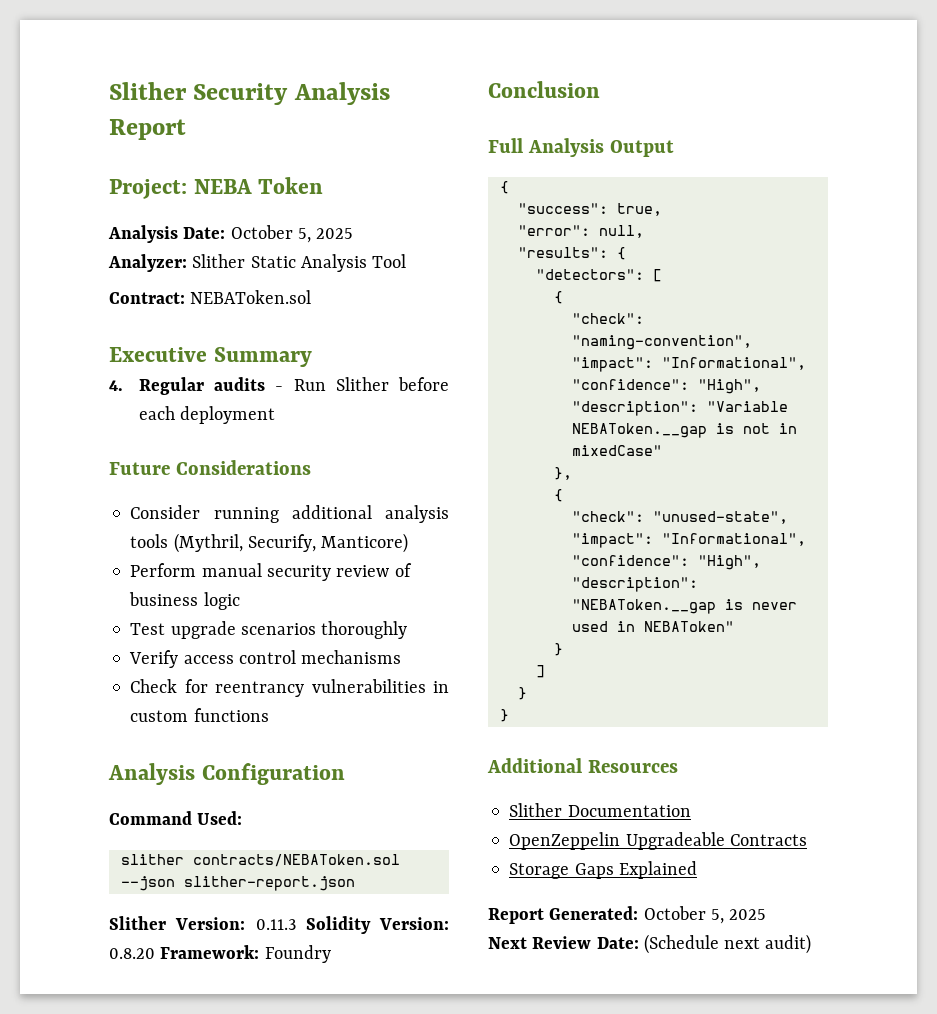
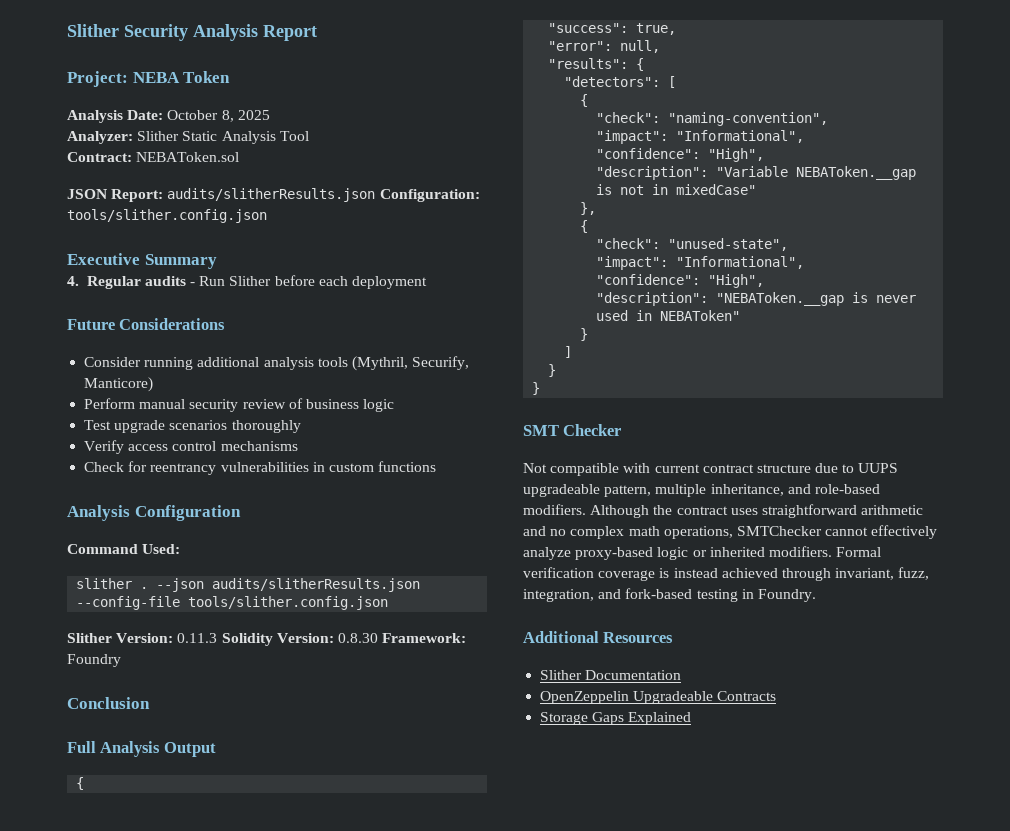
[297,228,311,243] 5, -> [221,110,234,122] 8,
(312, 297) none -> [67,188,480,202] [67,209,267,223] // JSON Report: audits/slitherResults.json Configuration: tools/slither.config.json
[192,854,400,867] [120,876,355,891] contracts/NEBAToken.sol --json slither-report.json -> [140,578,421,592] [76,596,389,610] . --json audits/slitherResults.json --config-file tools/slither.config.json
[109,948,155,959] 0.8.20 -> [337,633,378,643] 0.8.30
(509, 715) none -> [523,424,622,436] [523,463,899,476] [523,484,880,497] [523,504,924,518] [523,525,938,539] [523,546,882,560] [523,567,930,581] [523,588,816,602] // SMT Checker // Not compatible with current contract structure due to UUPS upgradeable pattern, multiple inheritance, and role-based modifiers. Although the contract uses straightforward arithmetic and no complex math operations, SMTChecker cannot effectively analyze proxy-based logic or inherited modifiers. Formal verification coverage is instead achieved through invariant, fuzz, integration, and fork-based testing in Foundry.
[488,906,767,924] [488,934,812,954] // Report Generated: October 5, 2025 // Next Review Date: (Schedule next audit) -> (692, 718) none

